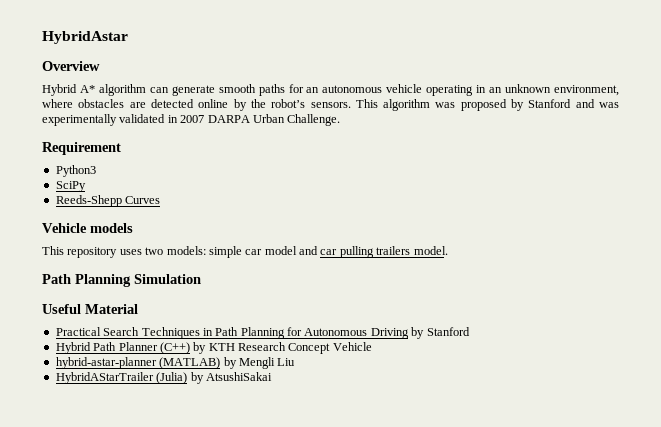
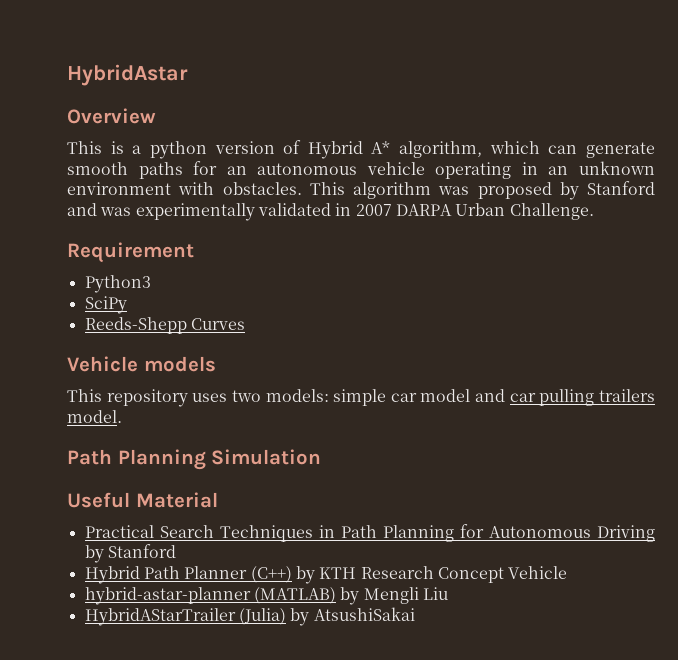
[42,84,146,96] Hybrid A* algorithm -> [67,140,540,159] This is a python version of Hybrid A* algorithm, which
[554,85,619,96] [42,99,351,111] environment, where obstacles are detected online by the robot’s sensors. -> [67,182,302,195] environment with obstacles.

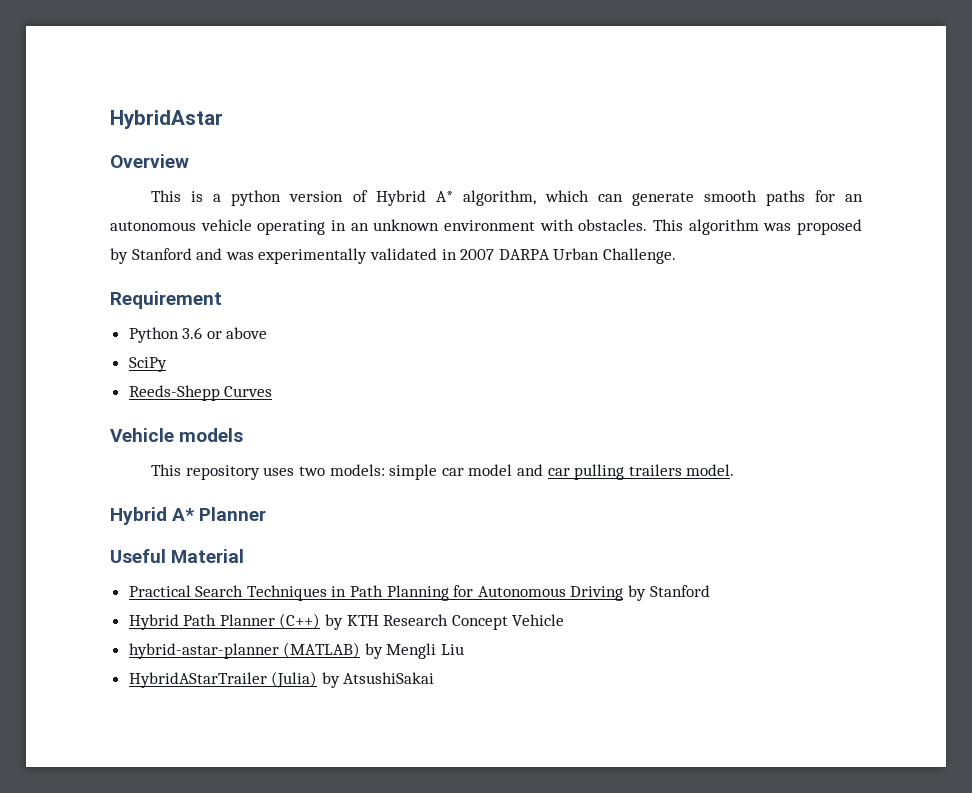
[84,275,151,293] Python3 -> [128,327,268,343] Python 3.6 or above
[67,449,322,470] Path Planning Simulation -> [110,507,267,525] Hybrid A* Planner

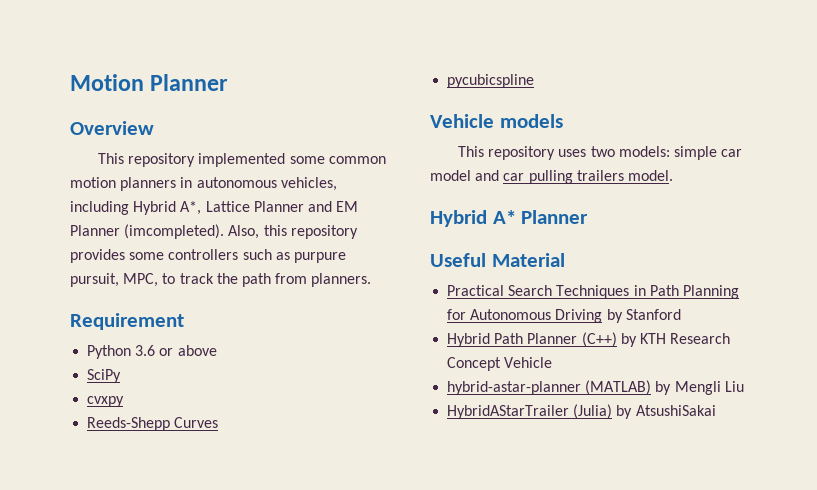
[110,110,223,129] HybridAstar -> [70,74,229,91] Motion Planner
[191,190,863,206] [110,219,862,235] [110,248,676,264] is a python version of Hybrid A* algorithm, which can generate smooth paths for an autonomous vehicle operating in an unknown environment with obstacles. This algorithm was proposed by Stanford and was experimentally validated in 2007 DARPA Urban Challenge. -> [128,153,386,167] [70,177,337,191] [70,201,359,215] [70,224,358,239] [70,249,346,263] [70,273,372,287] repository implemented some common motion planners in autonomous vehicles, including Hybrid A*, Lattice Planner and EM Planner (imcompleted). Also, this repository provides some controllers such as purpure pursuit, MPC, to track the path from planners.
(167, 364) none -> [87,396,125,407] // cvxpy
(273, 391) none -> [447,74,535,88] // pycubicspline

